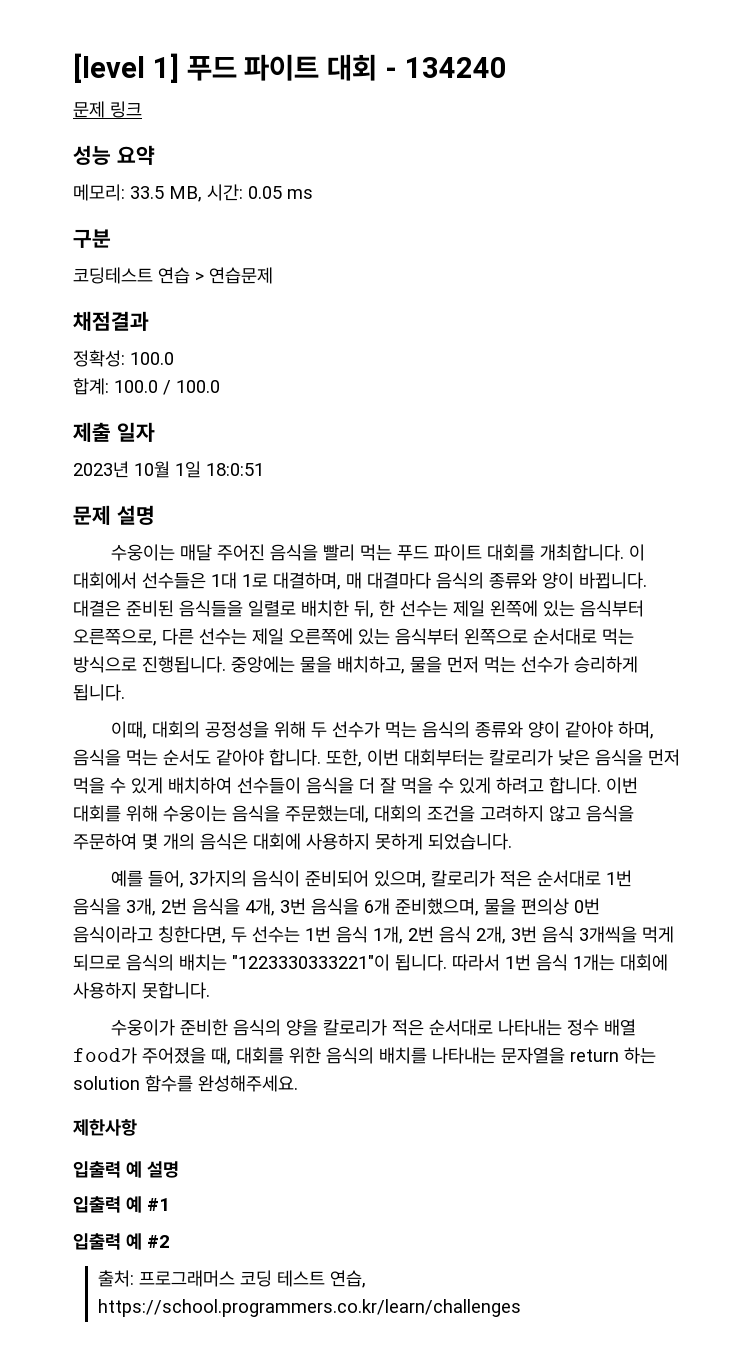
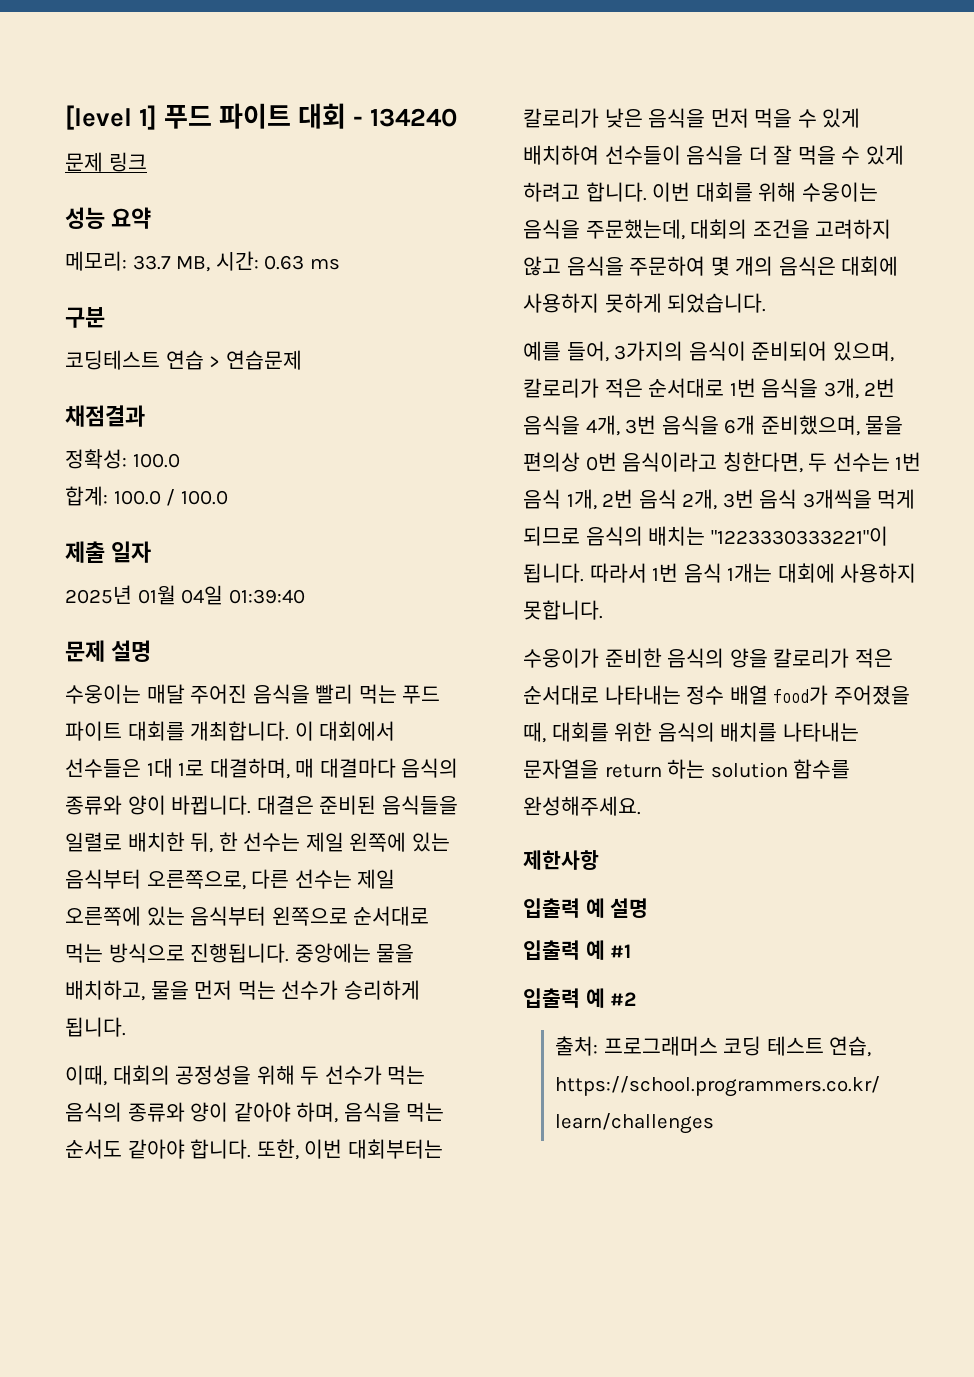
[130,186,164,199] 33.5 -> [132,255,171,270] 33.7
[248,186,282,199] 0.05 -> [264,255,305,270] 0.63
[73,461,264,478] 2023년 10월 1일 18:0:51 -> [65,585,305,605] 2025년 01월 04일 01:39:40

